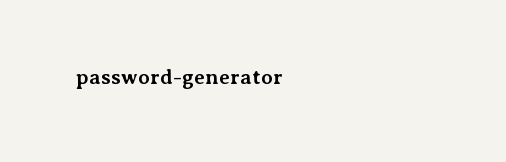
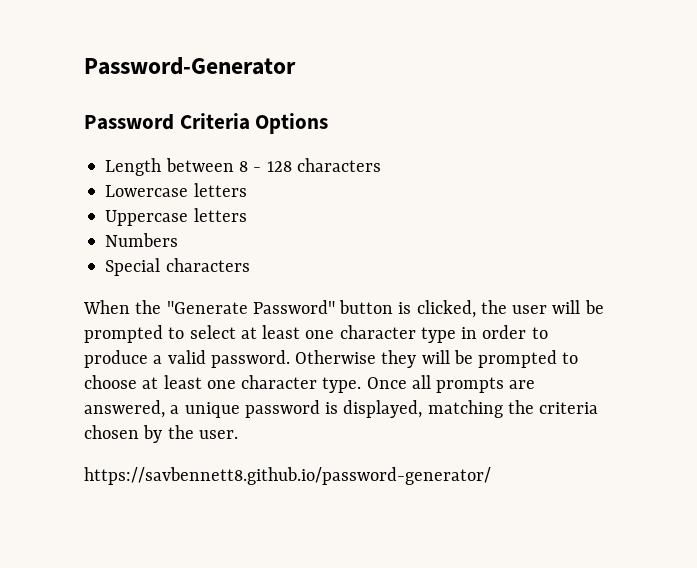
[76,69,283,89] password-generator -> [84,57,296,75] [84,113,329,134] [105,158,381,176] [105,183,247,197] [105,208,247,226] [105,233,179,247] [105,258,250,276] [83,300,604,318] [84,325,548,343] [84,350,579,368] [84,375,536,393] [84,400,599,418] [84,425,238,443] [84,467,491,485] Password-Generator // Password Criteria Options // Length between 8 - 128 characters // Lowercase letters // Uppercase letters // Numbers // Special characters // When the "Generate Password" button is clicked, the user will be prompted to select at least one character type in order to produce a valid password. Otherwise they will be prompted to choose at least one character type. Once all prompts are answered, a unique password is displayed, matching the criteria chosen by the user. // https://savbennett8.github.io/password-generator/

